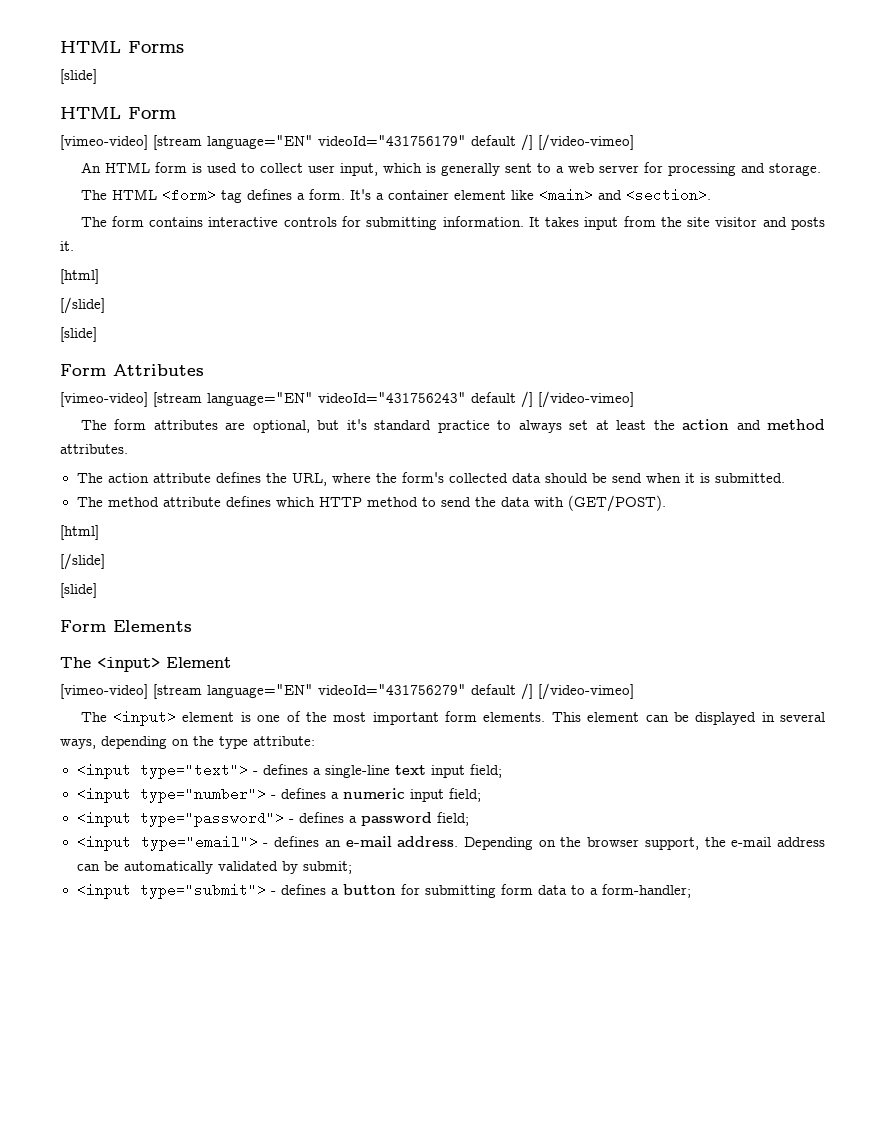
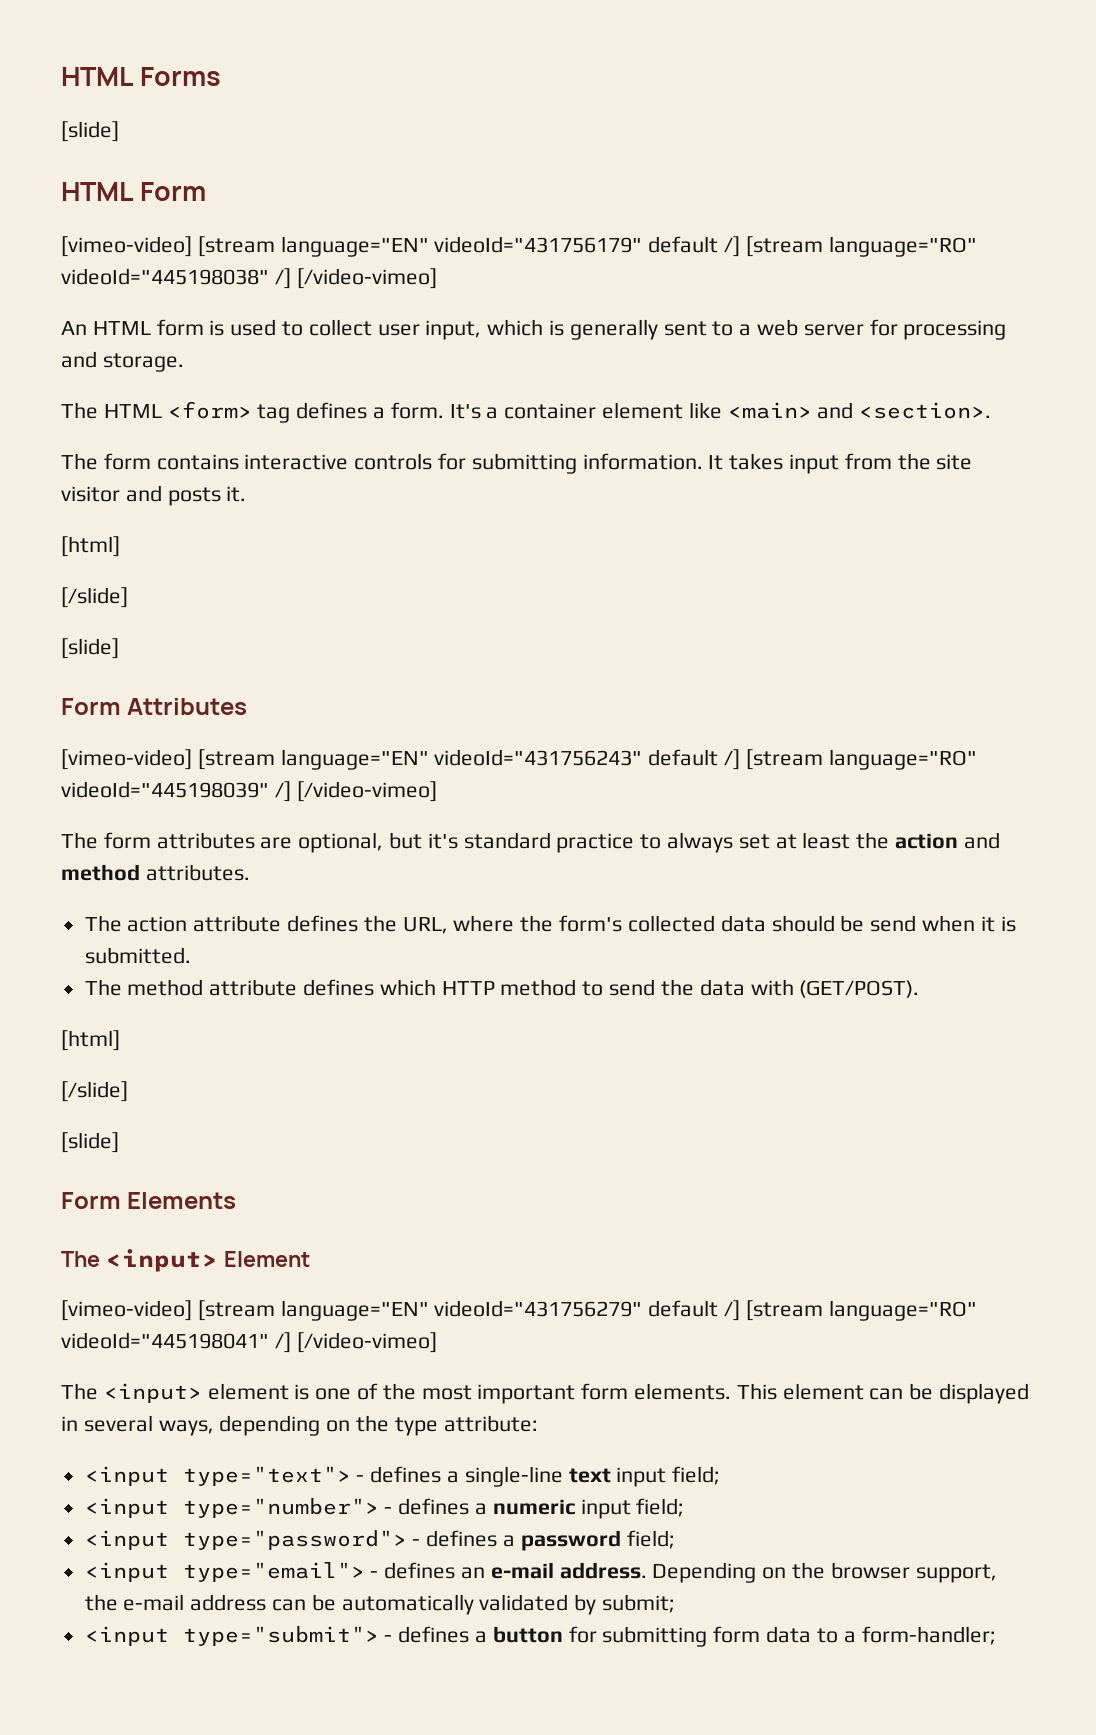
(533, 142) none -> [745,236,977,257] [61,268,291,289] [stream language="RO" videoId="445198038" /]
(533, 399) none -> [745,749,977,770] [61,781,291,802] [stream language="RO" videoId="445198039" /]
(533, 691) none -> [745,1300,977,1321] [61,1332,291,1353] [stream language="RO" videoId="445198041" /]

